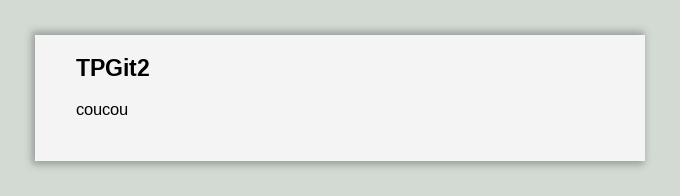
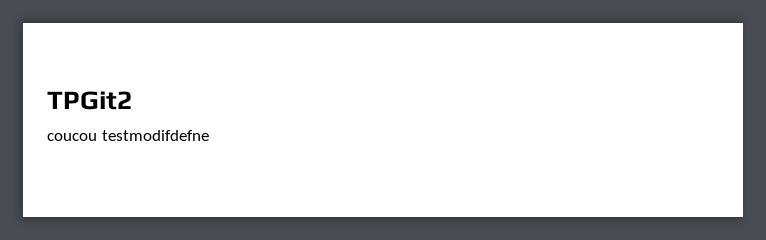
(128, 110) none -> [101,130,209,141] testmodifdefne

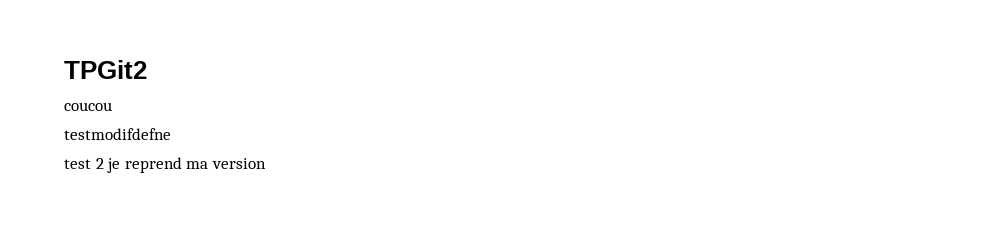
(97, 137) none -> (112, 106) //
(209, 135) none -> [64,157,266,173] // test 2 je reprend ma version

